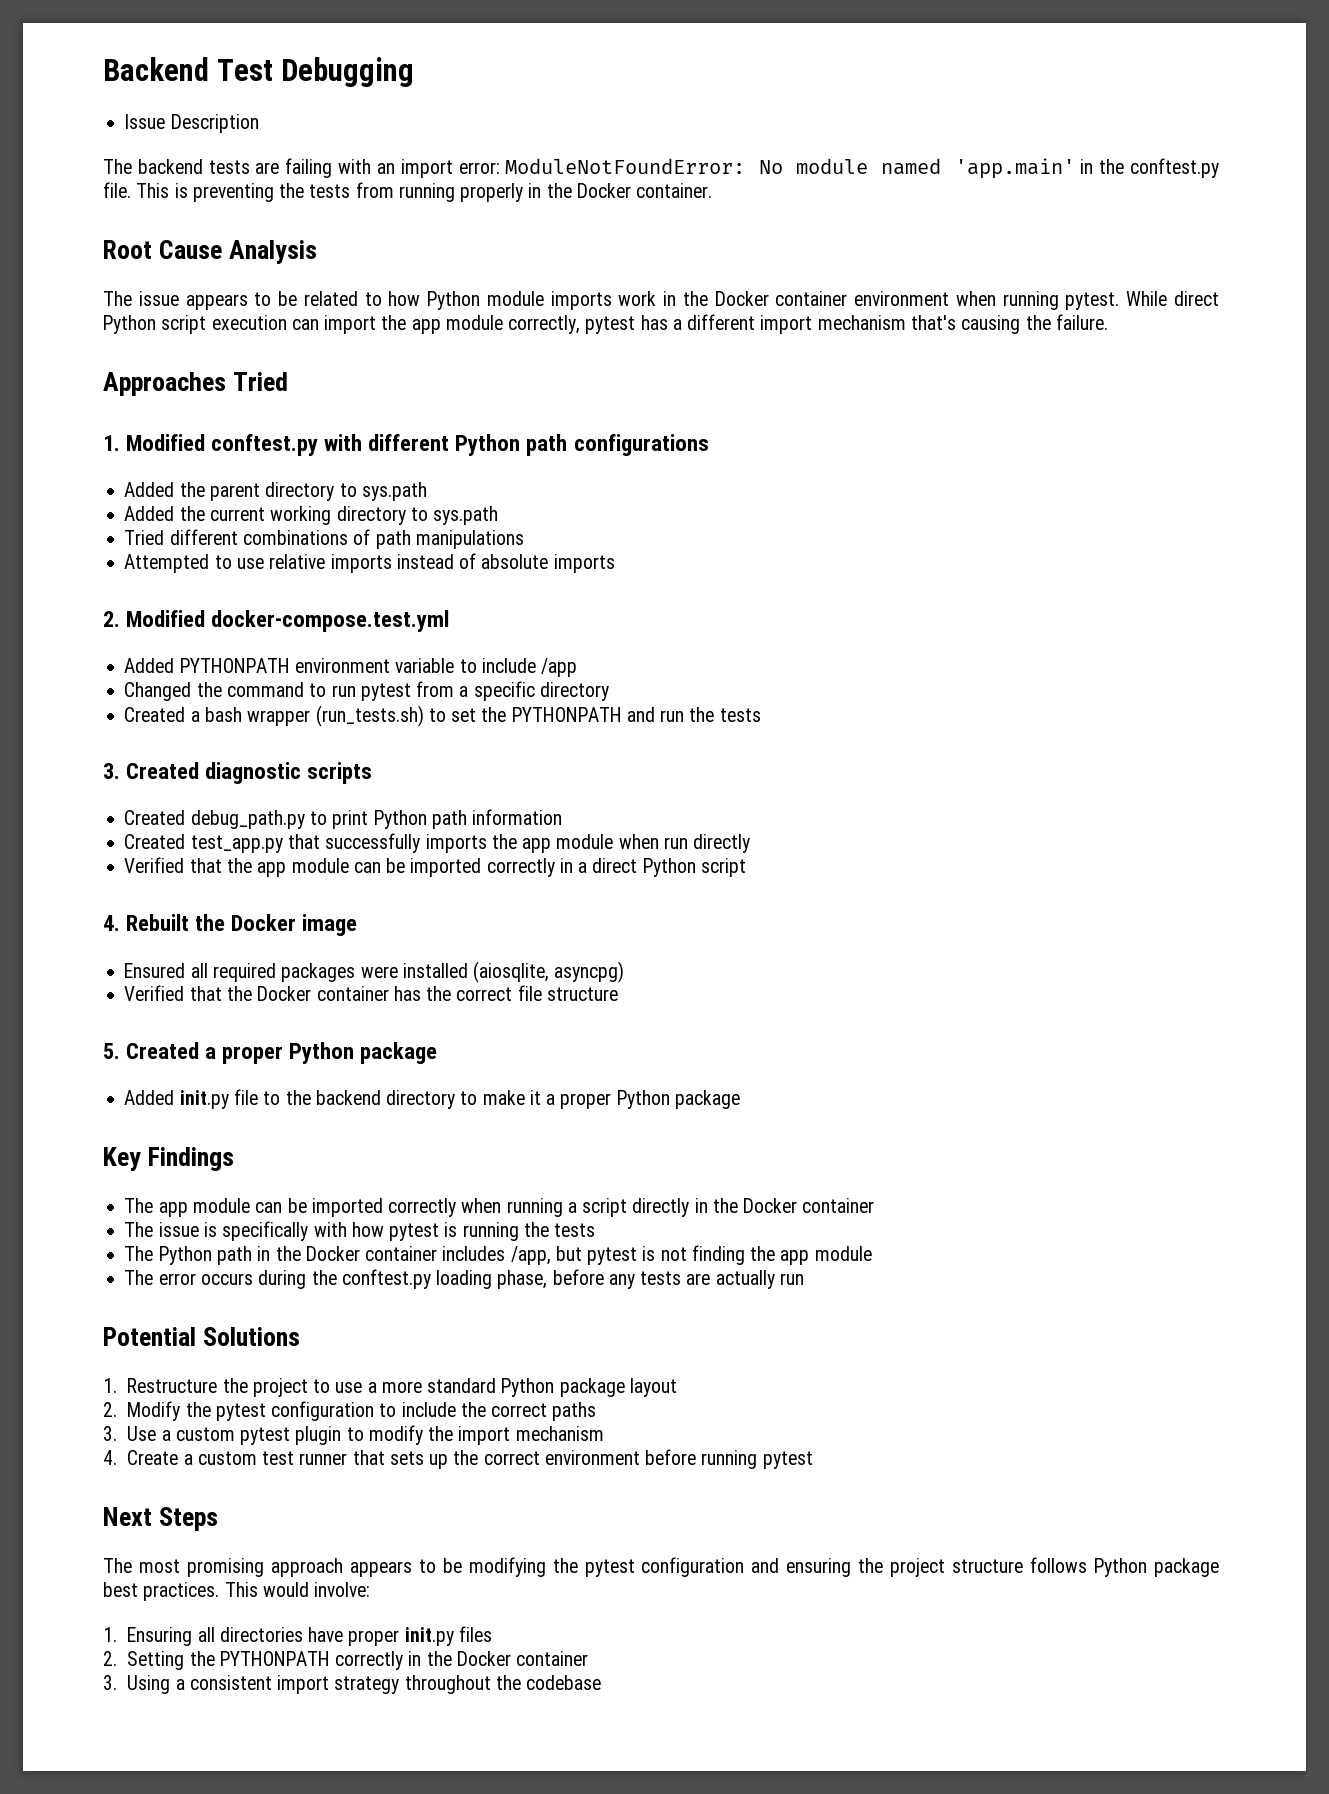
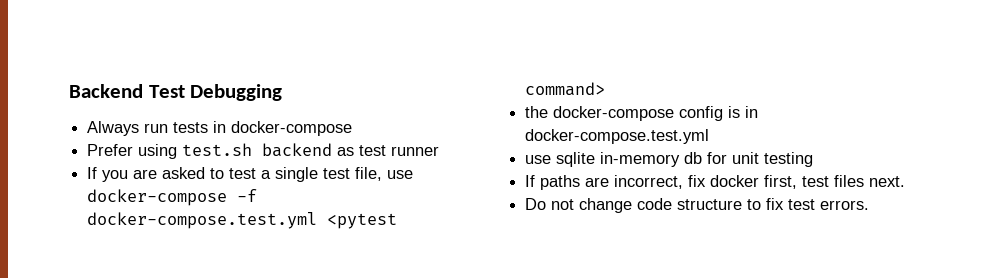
[124,114,259,133] [103,158,1219,179] [103,182,713,202] [103,240,318,264] [103,291,1220,310] [103,314,1108,334] [103,372,289,396] [103,434,709,456] [124,482,427,501] [124,506,499,525] [124,529,524,549] [124,553,615,573] [103,610,450,632] [124,658,578,677] [124,681,609,701] [124,705,761,727] [103,762,373,784] [124,809,563,829] [124,833,751,853] [124,857,746,877] [103,914,358,936] [124,961,625,983] [124,985,618,1001] [103,1042,438,1064] [124,1089,740,1109] [103,1147,235,1171] [124,1198,875,1217] [124,1221,596,1241] [124,1245,872,1265] [124,1269,804,1289] [103,1327,301,1346] [103,1378,677,1397] [103,1401,597,1421] [103,1425,604,1445] [103,1449,813,1469] [103,1507,219,1531] [103,1557,1219,1577] [103,1582,371,1601] [103,1626,492,1646] [103,1651,589,1670] [103,1675,602,1694] Issue Description // The backend tests are failing with an import error: ModuleNotFoundError: No module named 'app.main' in the conftest.py file. This is preventing the tests from running properly in the Docker container. // Root Cause Analysis // The issue appears to be related to how Python module imports work in the Docker container environment when running pytest. While direct Python script execution can import the app module correctly, pytest has a different import mechanism that's causing the failure. // Approaches Tried // 1. Modified conftest.py with different Python path configurations // Added the parent directory to sys.path // Added the current working directory to sys.path // Tried different combinations of path manipulations // Attempted to use relative imports instead of absolute imports // 2. Modified docker-compose.test.yml // Added PYTHONPATH environment variable to include /app // Changed the command to run pytest from a specific directory // Created a bash wrapper (run_tests.sh) to set the PYTHONPATH and run the tests // 3. Created diagnostic scripts // Created debug_path.py to print Python path information // Created test_app.py that successfully imports the app module when run directly // Verified that the app module can be imported correctly in a direct Python script // 4. Rebuilt the Docker image // Ensured all required packages were installed (aiosqlite, asyncpg) // Verified that the Docker container has the correct file structure // 5. Created a proper Python package // Added init.py file to the backend directory to make it a proper Python package // Key Findings // The app module can be imported correctly when running a script directly in the Docker container // The issue is specifically with how pytest is running the tests // The Python path in the Docker container includes /app, but pytest is not finding the app module // The error occurs during the conftest.py loading phase, before any tests are actually run // Potential Solutions // 1. Restructure the project to use a more standard Python package layout // 2. Modify the pytest configuration to include the correct paths // 3. Use a custom pytest plugin to modify the import mechanism // 4. Create a custom test runner that sets up the correct environment before running pytest // Next Steps // The most promising approach appears to be modifying the pytest configuration and ensuring the project structure follows Python package best practices. This would involve: // 1. Ensuring all directories have proper init.py files // 2. Setting the PYTHONPATH correctly in the Docker container // 3. Using a consistent import strategy throughout the codebase -> [87,121,353,136] [87,143,440,159] [87,167,414,182] [87,189,258,206] [87,212,398,229] [525,82,606,96] [525,106,759,121] [525,129,710,144] [525,152,814,167] [525,175,906,190] [525,198,870,213] Always run tests in docker-compose // Prefer using test.sh backend as test runner // If you are asked to test a single test file, use docker-compose -f docker-compose.test.yml <pytest command> // the docker-compose config is in docker-compose.test.yml // use sqlite in-memory db for unit testing // If paths are incorrect, fix docker first, test files next. // Do not change code structure to fix test errors.

